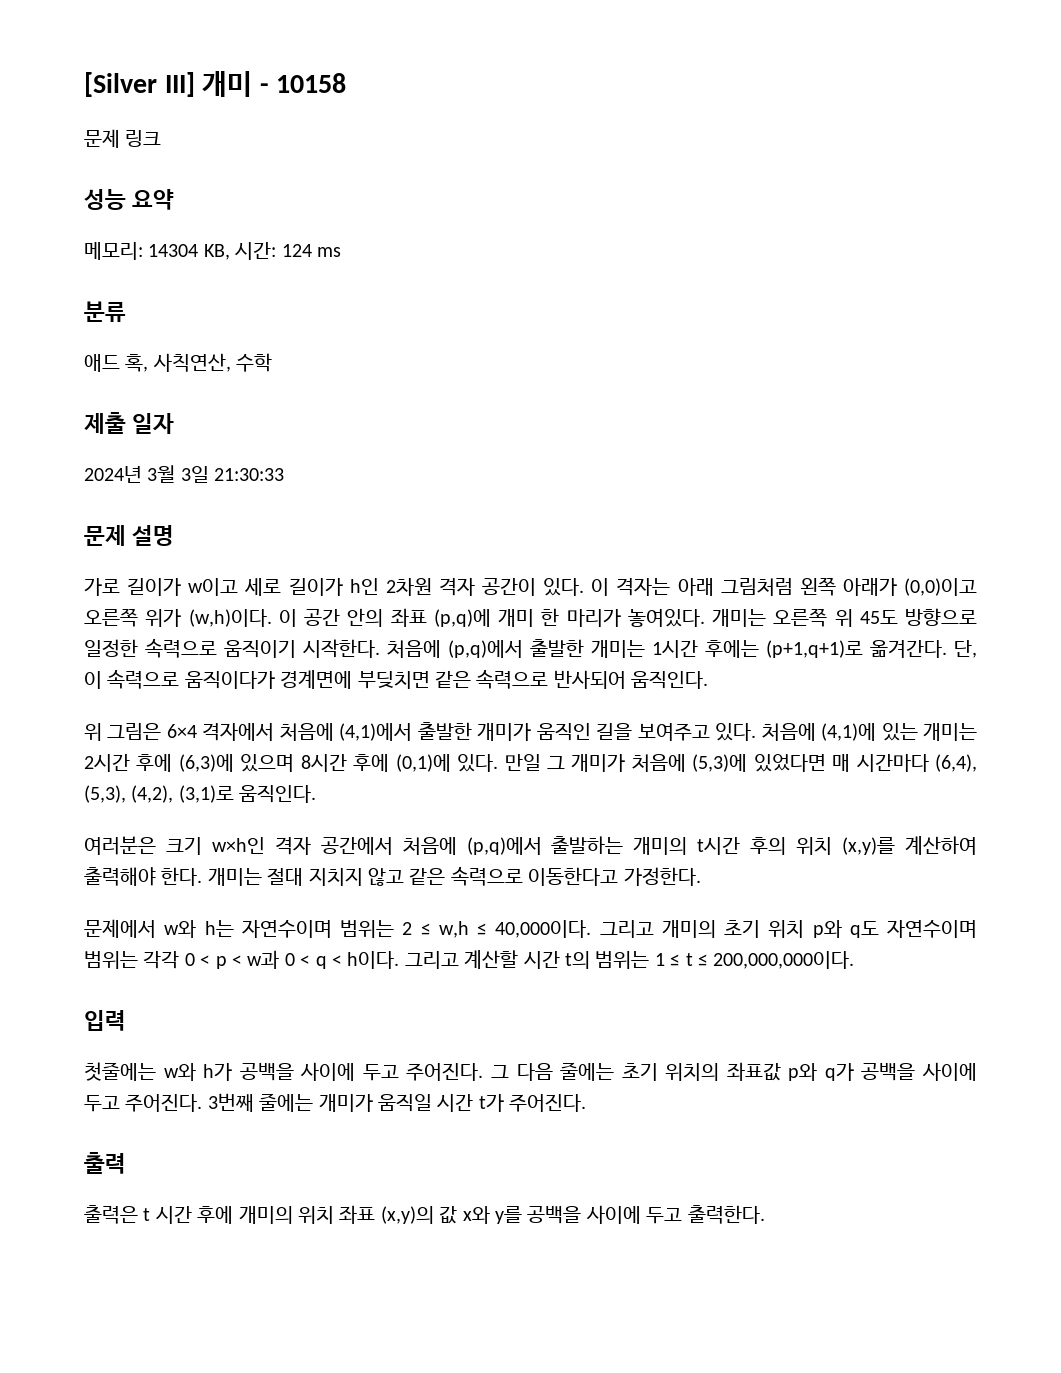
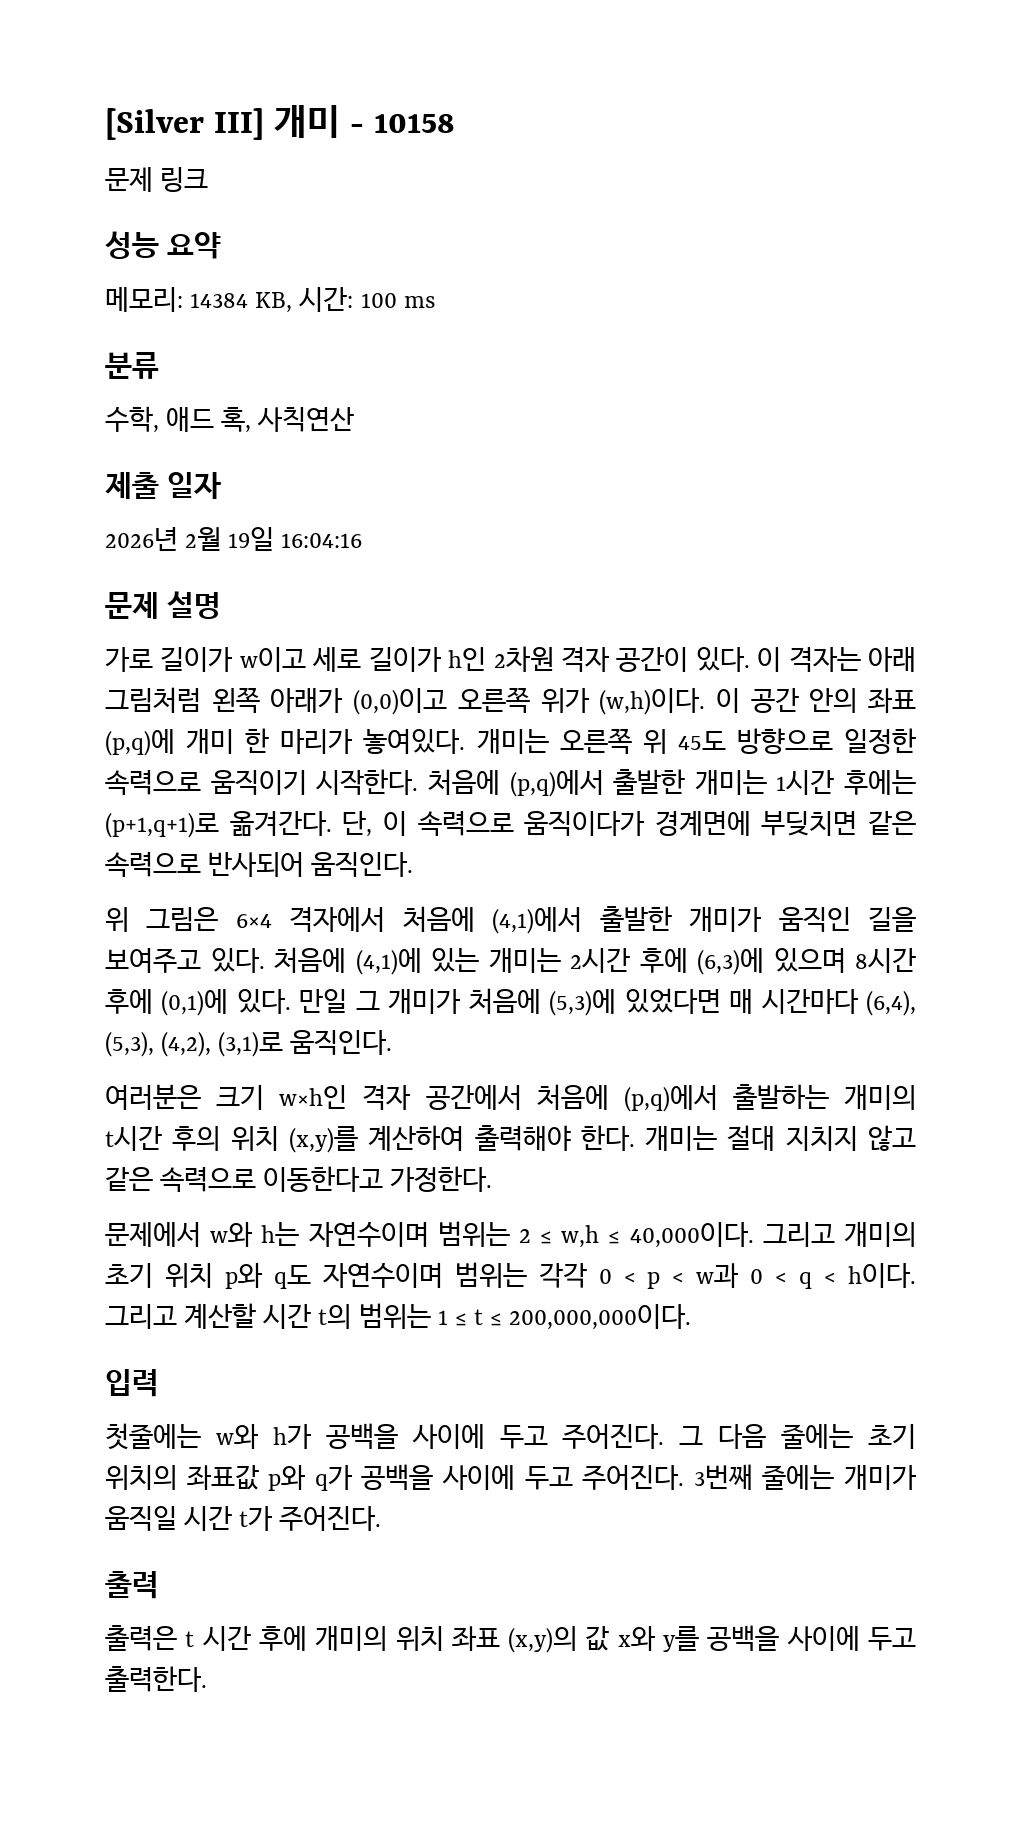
[148,244,199,257] 14304 -> [190,293,249,308] 14384
[281,244,312,257] 124 -> [360,293,397,308] 100
(126, 312) none -> [105,406,159,433] 수학,
[152,353,273,372] 사칙연산, 수학 -> [257,406,355,432] 사칙연산
[84,465,285,483] 2024년 3월 3일 21:30:33 -> [105,527,363,551] 2026년 2월 19일 16:04:16

